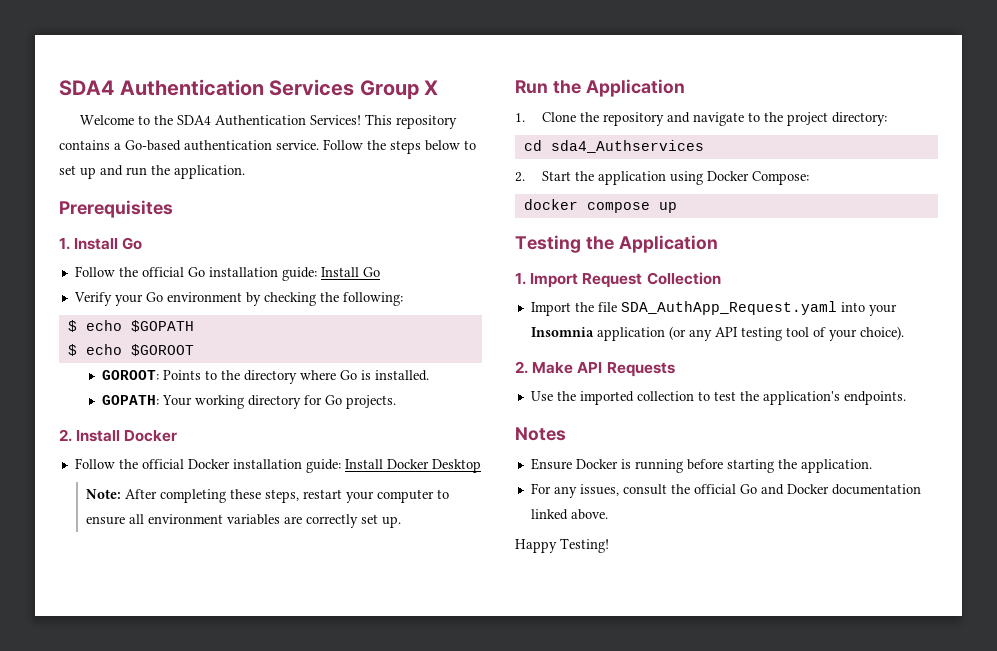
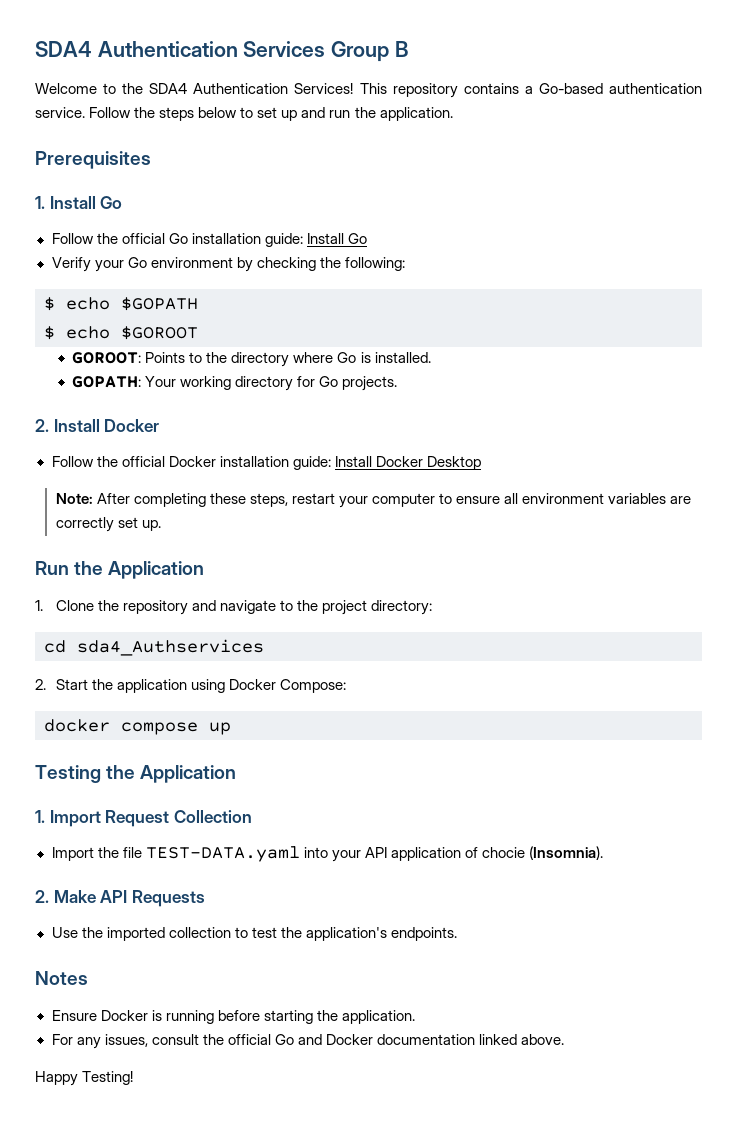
[424,80,439,95] X -> [394,41,409,57] B
[620,301,837,315] SDA_AuthApp_Request.yaml -> [145,846,300,862] TEST-DATA.yaml
[530,326,904,341] Insomnia application (or any API testing tool of your choice). -> [364,846,603,861] API application of chocie (Insomnia).

